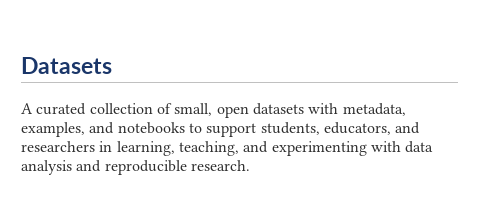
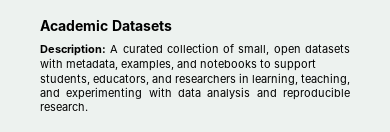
(21, 65) none -> [40,19,108,31] Academic
(112, 65) none -> [40,44,106,56] Description:

